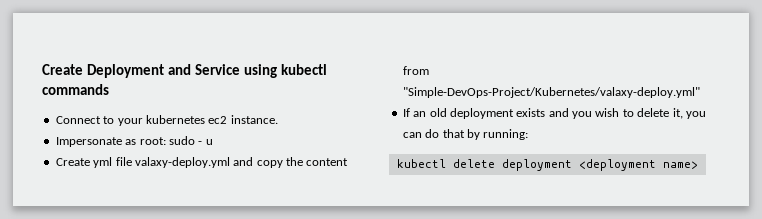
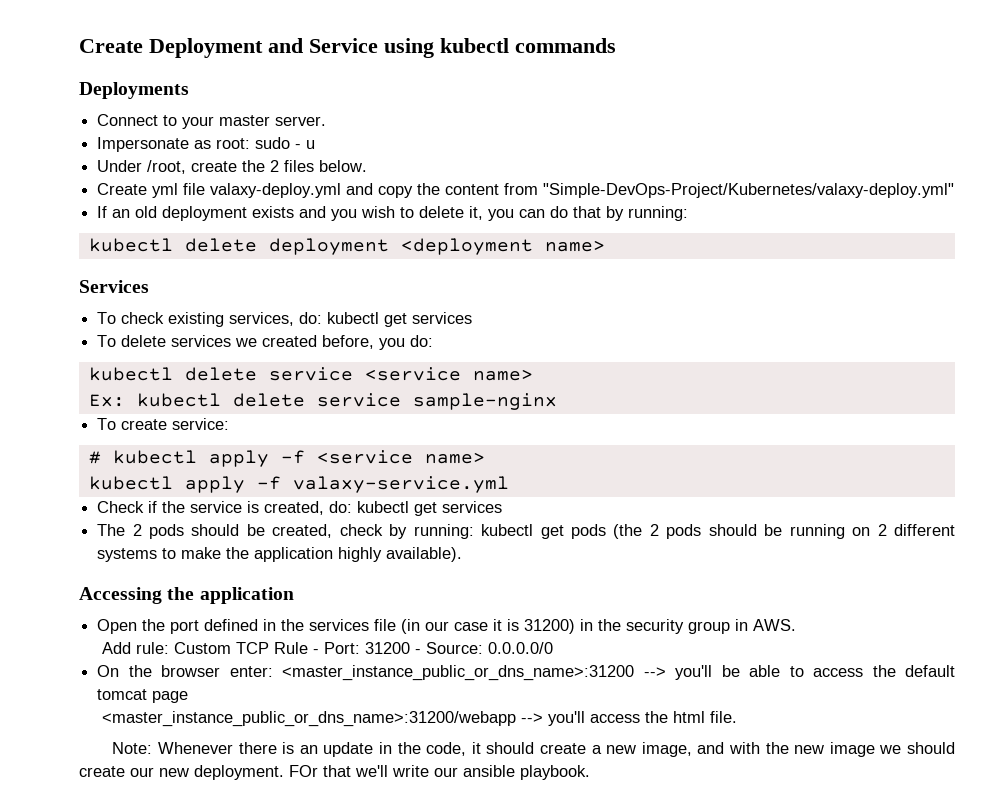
(109, 89) none -> [79,82,189,99] // Deployments
[145,115,278,124] kubernetes ec2 instance. -> [219,115,327,126] master server.
(213, 142) none -> [97,160,368,174] // Under /root, create the 2 files below.
(698, 165) none -> [79,280,149,293] [97,312,473,327] [97,335,434,350] [88,367,533,381] [88,393,557,410] [97,418,230,430] [88,450,485,467] [88,476,509,493] [97,501,503,516] [97,524,955,539] [97,547,463,562] [79,587,294,604] [97,619,797,634] [101,642,553,654] [97,665,955,681] [97,689,189,703] [101,711,737,727] [112,742,956,757] [79,765,590,780] // Services // To check existing services, do: kubectl get services // To delete services we created before, you do: // kubectl delete service <service name> // Ex: kubectl delete service sample-nginx // To create service: // # kubectl apply -f <service name> // kubectl apply -f valaxy-service.yml // Check if the service is created, do: kubectl get services // The 2 pods should be created, check by running: kubectl get pods (the 2 pods should be running on 2 different systems to make the application highly available). // Accessing the application // Open the port defined in the services file (in our case it is 31200) in the security group in AWS. // Add rule: Custom TCP Rule - Port: 31200 - Source: 0.0.0.0/0 // On the browser enter: <master_instance_public_or_dns_name>:31200 --> you'll be able to access the default tomcat page // <master_instance_public_or_dns_name>:31200/webapp --> you'll access the html file. // Note: Whenever there is an update in the code, it should create a new image, and with the new image we should create our new deployment. FOr that we'll write our ansible playbook.

